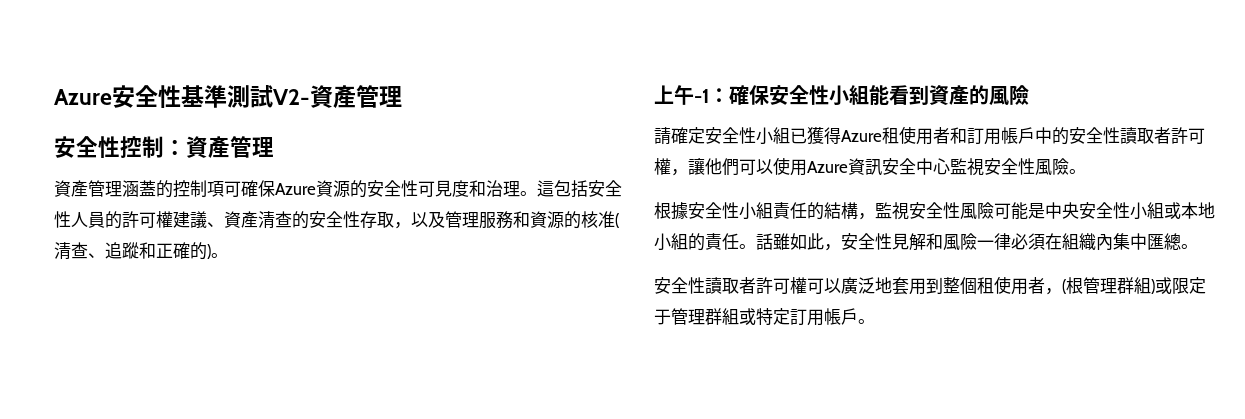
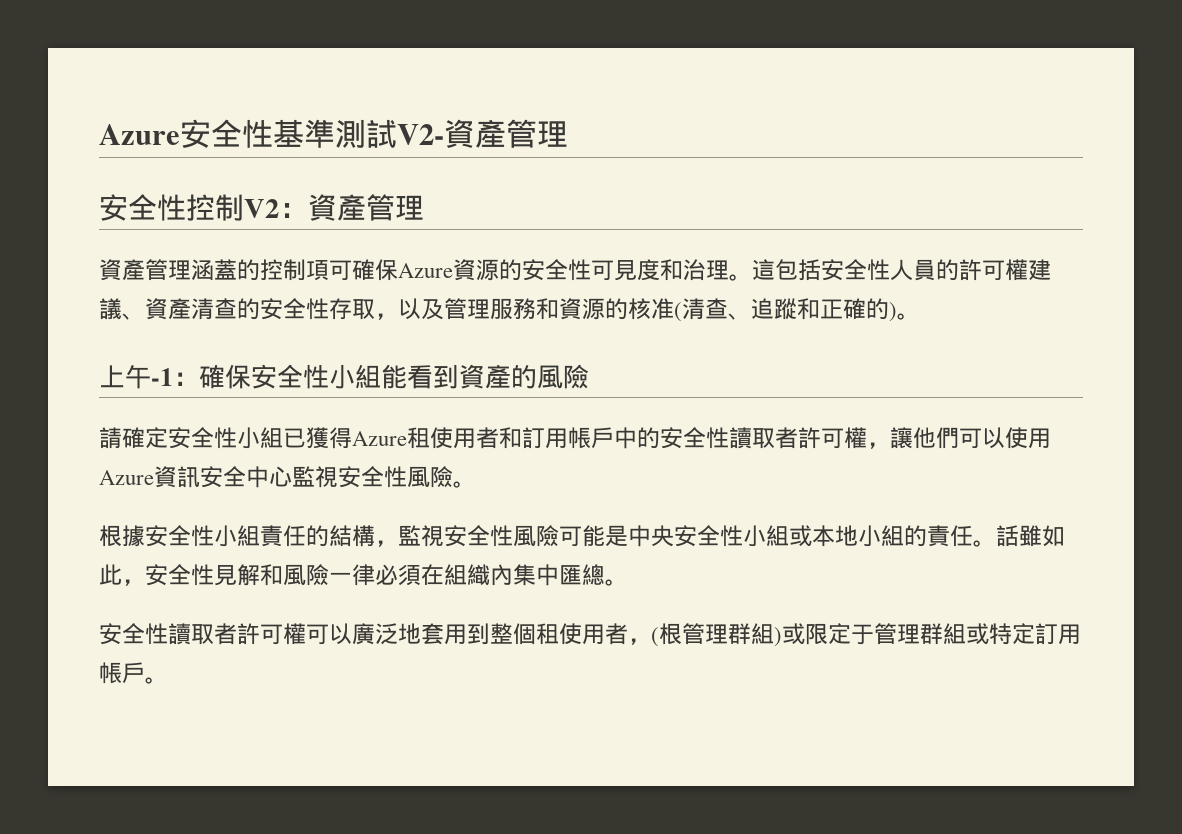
(164, 147) none -> [244,199,279,218] V2

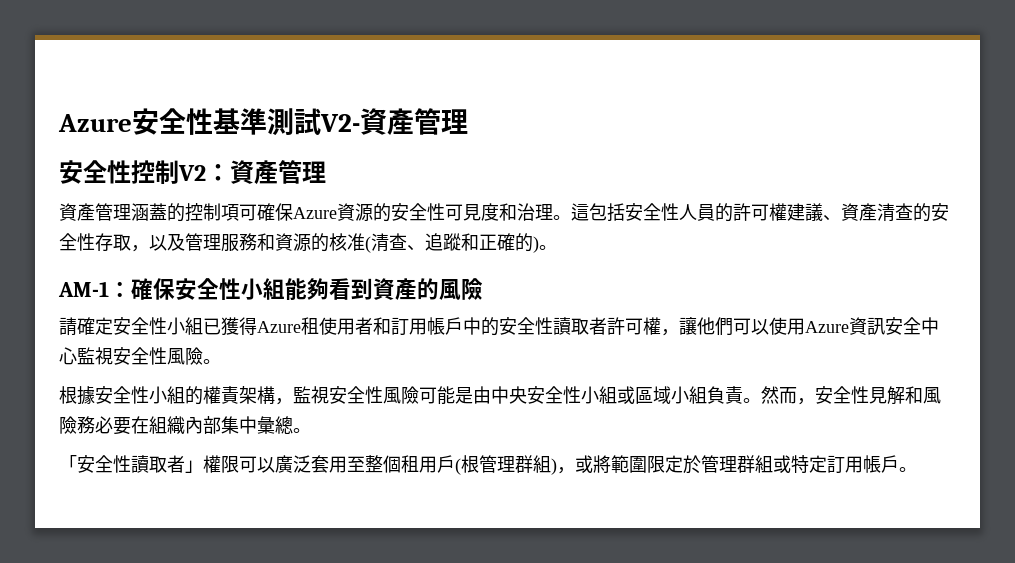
[99,364,173,389] 上午-1 -> [58,281,109,297] AM-1
(407, 376) none -> [307,278,329,300] 夠
[260,525,352,547] 責任的結 -> [185,386,257,405] 的權責架
(628, 536) none -> [473,386,491,404] 由
[812,525,1065,547] [99,564,122,585] 本地小組的責任。話雖如此 -> [635,386,797,404] 區域小組負責。然而
[329,564,582,586] 一律必須在組織內集中匯 -> [77,416,275,435] 務必要在組織內部集中彙
[99,623,306,645] 安全性讀取者許可權 -> [59,455,239,473] 「安全性讀取者」權限
[398,623,651,645] 地套用到整個租使用者， -> [311,455,455,473] 套用至整個租用戶
[782,623,874,645] 或限定于 -> [557,455,701,474] ，或將範圍限定於

